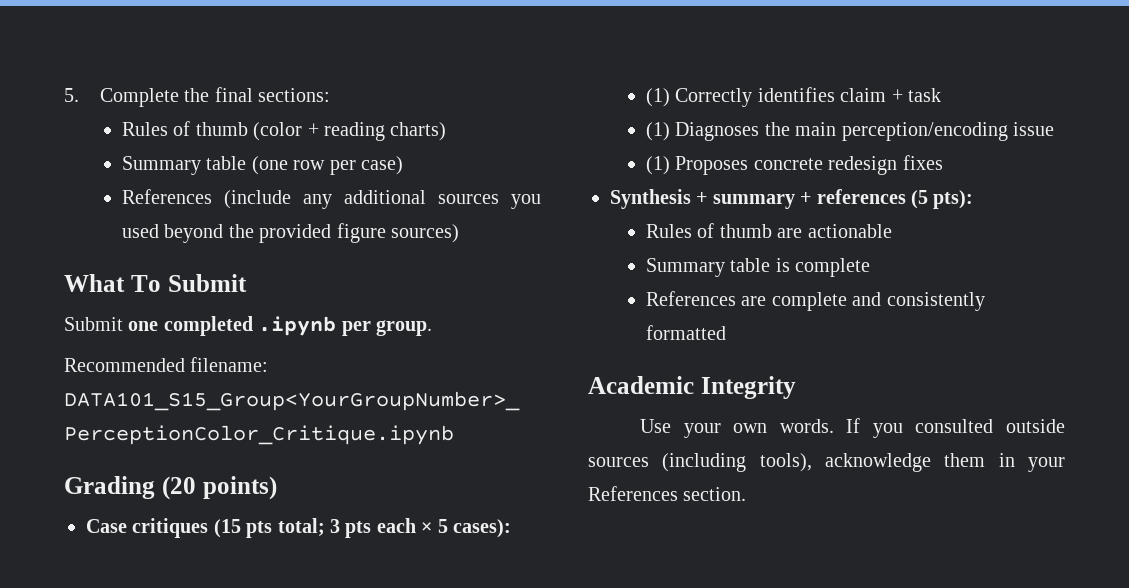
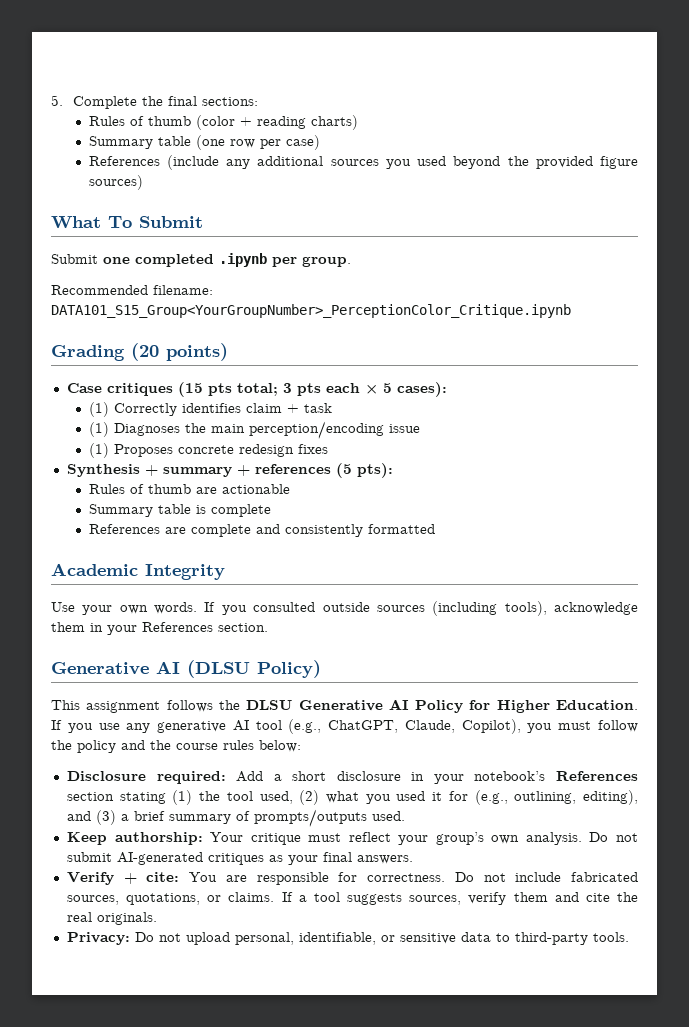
(747, 494) none -> [51,660,321,678] [51,699,638,713] [51,719,638,734] [51,740,301,753] [66,771,639,784] [66,790,638,805] [66,809,405,827] [66,832,638,845] [66,852,413,865] [66,872,638,885] [66,892,638,905] [66,912,157,925] [66,932,629,945] // Generative AI (DLSU Policy) // This assignment follows the DLSU Generative AI Policy for Higher Education. If you use any generative AI tool (e.g., ChatGPT, Claude, Copilot), you must follow the policy and the course rules below: // Disclosure required: Add a short disclosure in your notebook’s References section stating (1) the tool used, (2) what you used it for (e.g., outlining, editing), and (3) a brief summary of prompts/outputs used. // Keep authorship: Your critique must reflect your group’s own analysis. Do not submit AI-generated critiques as your final answers. // Verify + cite: You are responsible for correctness. Do not include fabricated sources, quotations, or claims. If a tool suggests sources, verify them and cite the real originals. // Privacy: Do not upload personal, identifiable, or sensitive data to third-party tools.

